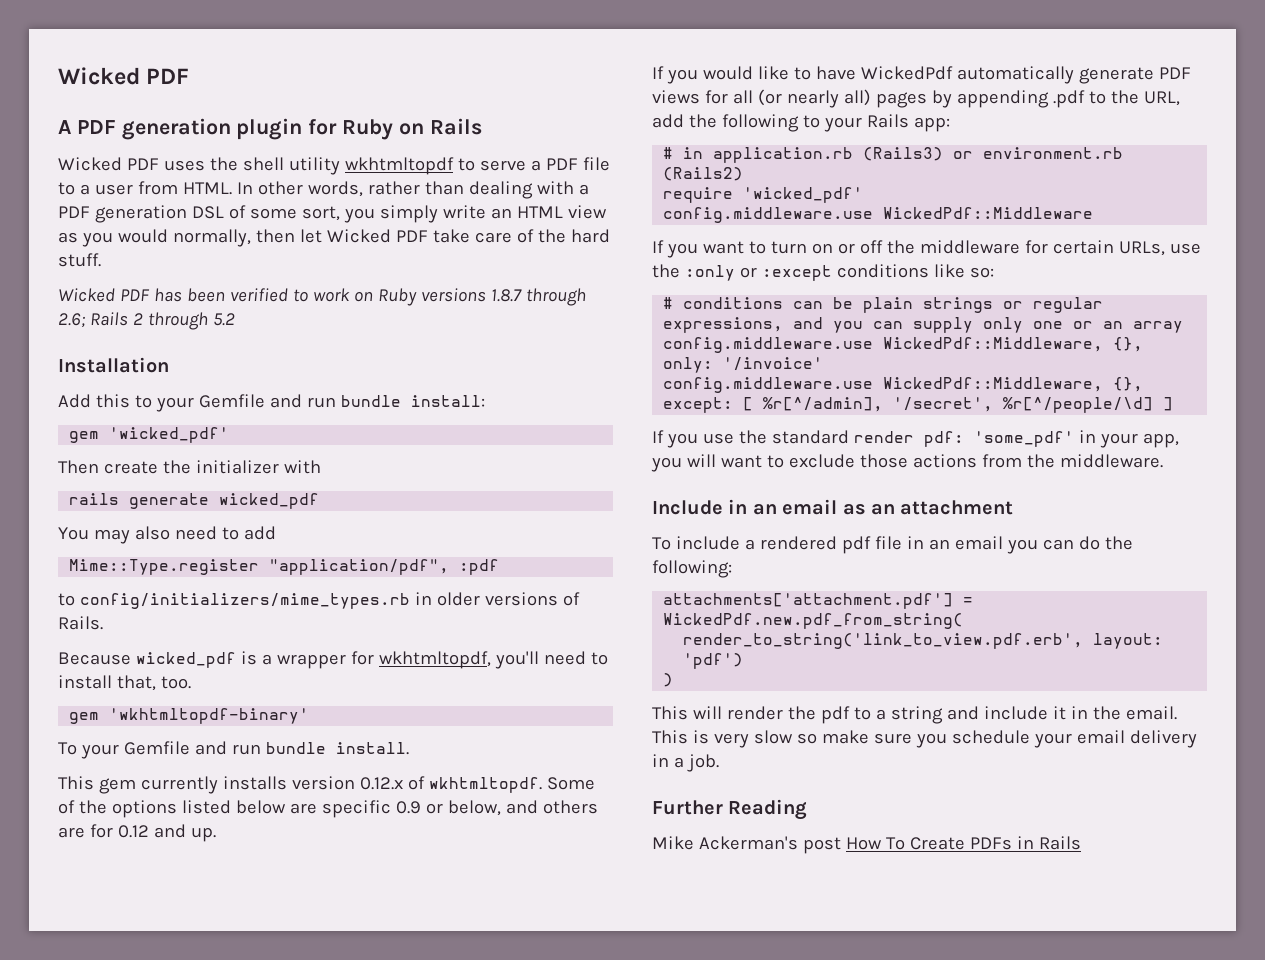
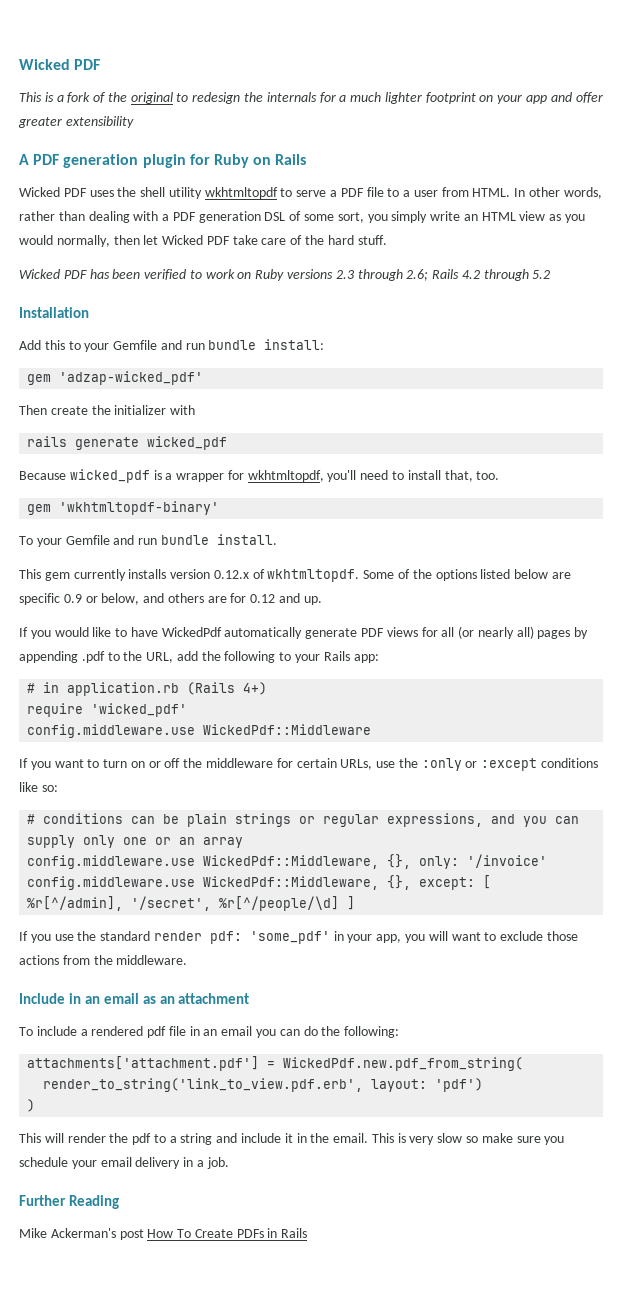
[58,67,190,85] Wicked PDF -> [19,59,101,70] [19,92,603,104] [18,116,134,128] Wicked PDF // This is a fork of the original to redesign the internals for a much lighter footprint on your app and offer greater extensibility
[490,289,522,302] 1.8.7 -> [335,270,355,279] 2.3
[132,313,143,325] 2 -> [461,270,480,279] 4.2
[109,427,230,443] 'wicked_pdf' -> [59,371,204,385] 'adzap-wicked_pdf'
[58,526,276,544] [69,559,500,575] [58,592,580,609] [58,616,103,630] // You may also need to add // Mime::Type.register "application/pdf", :pdf // to config/initializers/mime_types.rb in older versions of Rails. -> (228, 443) none
[863,147,1124,161] [663,167,744,181] (Rails3) or environment.rb (Rails2) -> [187,682,268,695] (Rails 4+)

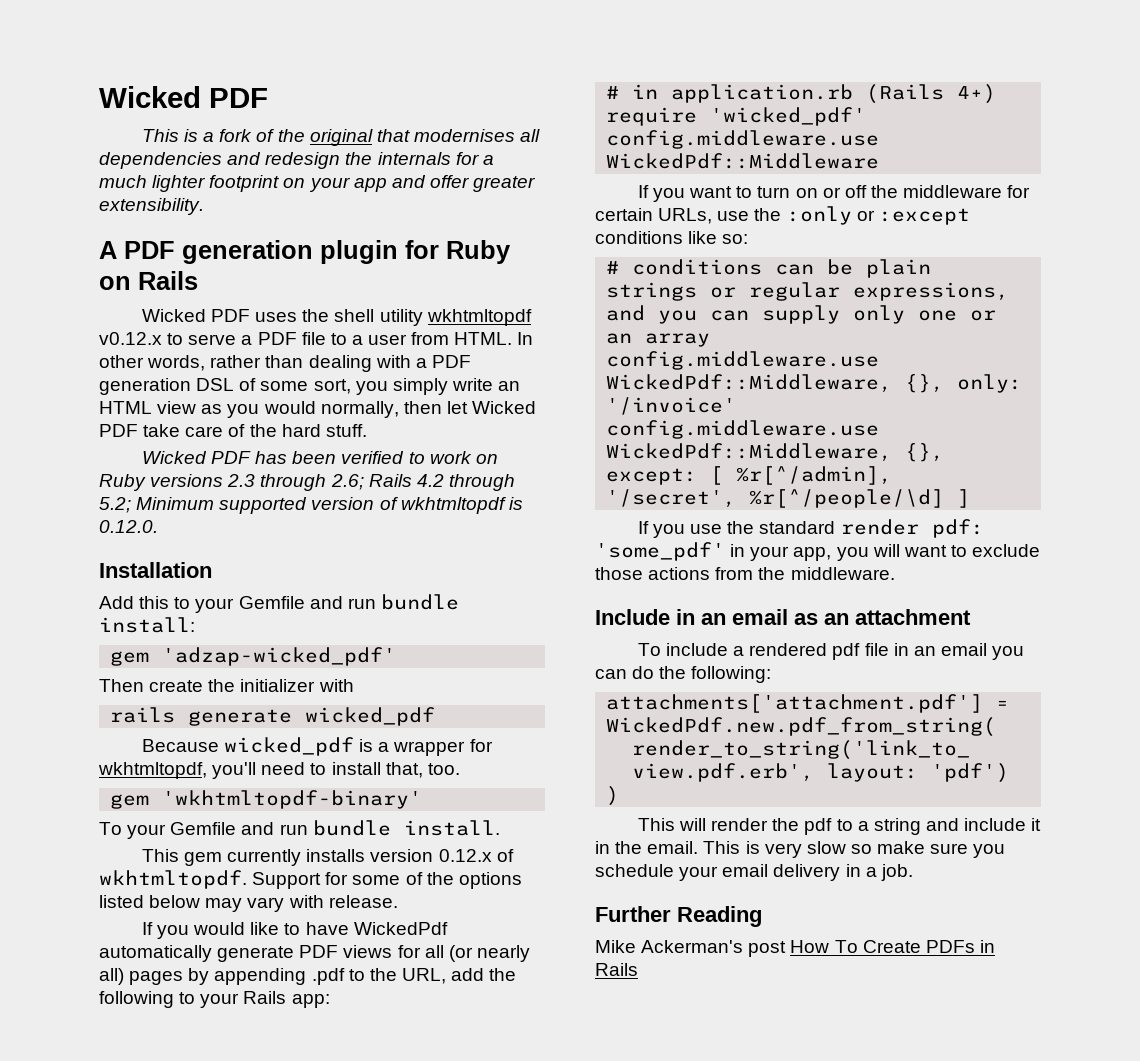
[176,93,189,102] to -> [376,129,541,142] [99,152,262,169] that modernises all dependencies and
[65,116,134,128] extensibility -> [99,198,204,215] extensibility.
(278, 193) none -> [99,332,162,345] v0.12.x
[532,270,551,279] 5.2 -> [99,497,523,514] [99,520,158,533] 5.2; Minimum supported version of wkhtmltopdf is 0.12.0.
[363,570,395,579] Some -> [252,872,401,889] Support for some
[551,572,571,579] [19,593,322,605] are specific 0.9 or below, and others are for 0.12 and up. -> [205,895,398,912] may vary with release.

